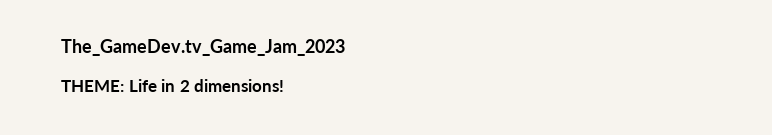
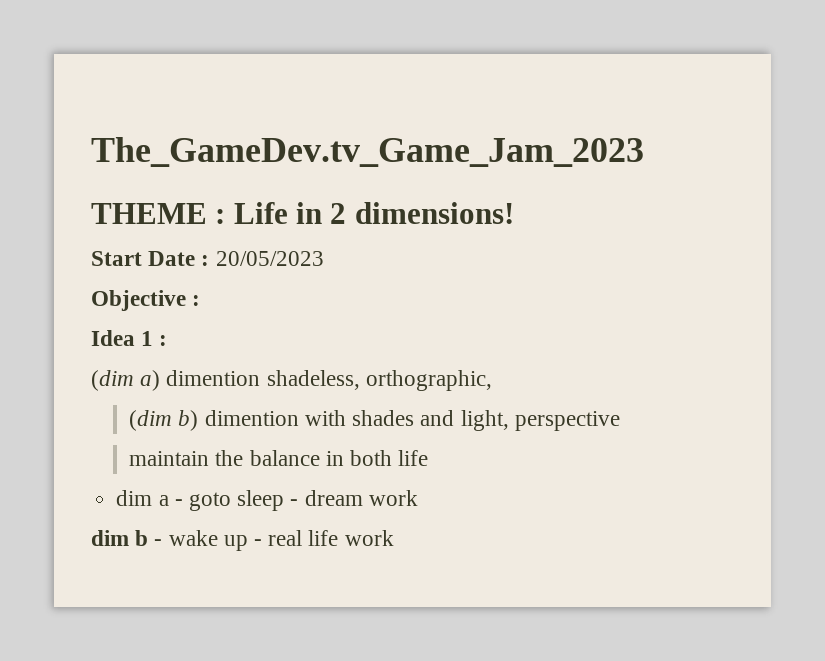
[61,80,124,92] THEME: -> [91,203,226,224] THEME :
(285, 85) none -> [91,251,324,266] [91,290,201,311] [91,330,168,346] [91,370,492,391] [129,410,620,431] [129,450,429,466] [116,490,418,511] [91,530,394,551] // Start Date : 20/05/2023 // Objective : // Idea 1 : // (dim a) dimention shadeless, orthographic, // (dim b) dimention with shades and light, perspective // maintain the balance in both life // dim a - goto sleep - dream work // dim b - wake up - real life work

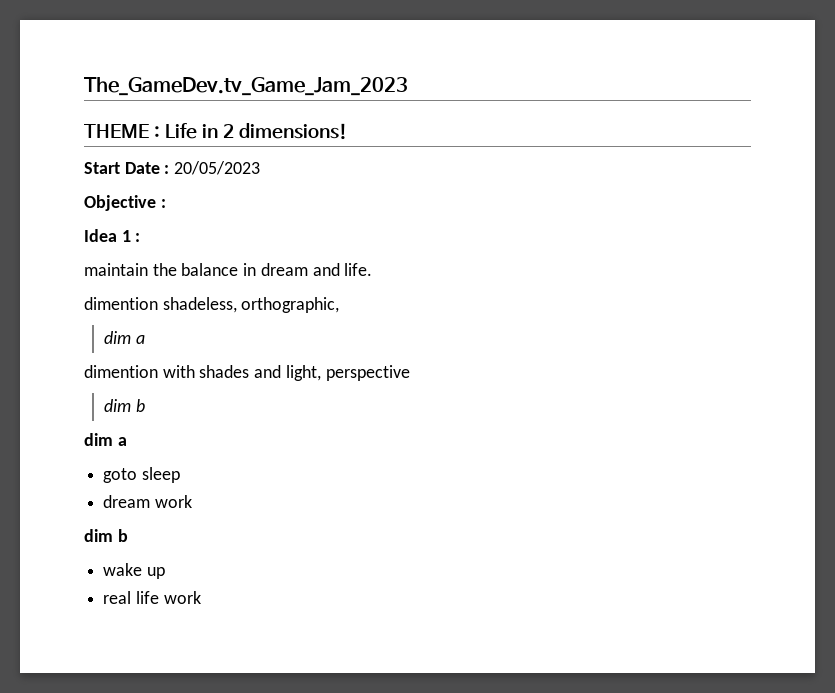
[91,370,161,391] (dim a) -> [84,263,373,276] maintain the balance in dream and life. //
[129,410,199,431] (dim b) -> [103,331,145,344] dim a //
[129,450,429,466] [116,490,183,506] maintain the balance in both life // dim a - -> [103,399,145,412] [84,433,127,446] dim b // dim a //
[290,499,299,506] - -> (180, 475) //
[154,539,163,546] - -> (128, 535) //
[254,539,263,546] - -> (165, 573) //

